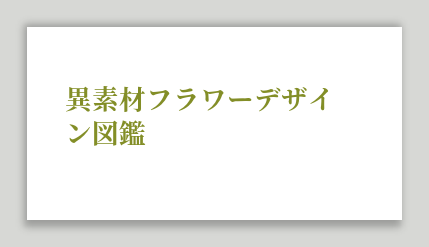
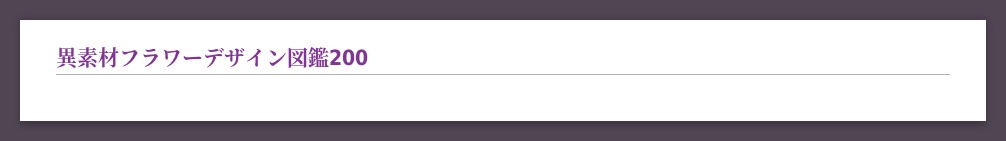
(146, 133) none -> [329,49,368,66] 200

